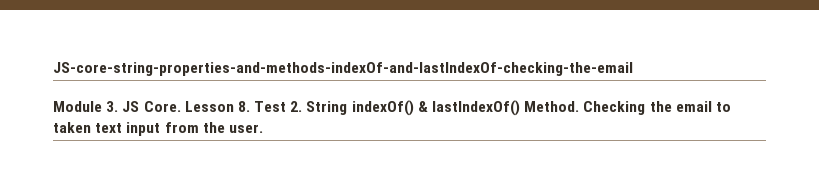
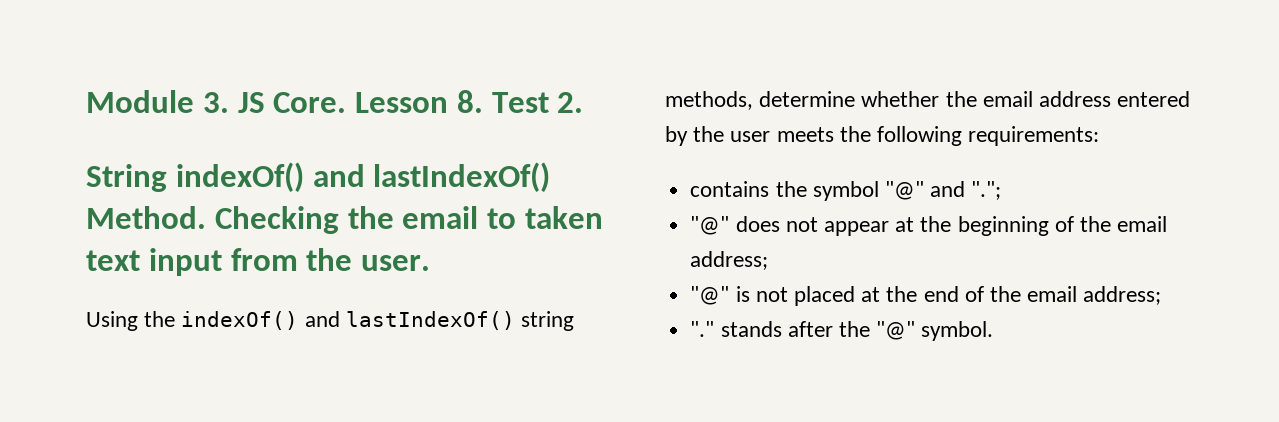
[53,62,633,76] JS-core-string-properties-and-methods-indexOf-and-lastIndexOf-checking-the-email // -> (86, 101) none
(303, 106) none -> (584, 102) //
[417,101,428,112] & -> [312,164,365,187] and
(263, 128) none -> [86,311,575,331] [665,91,1191,110] [665,126,1100,146] [690,181,1002,201] [690,216,1168,236] [690,251,769,270] [690,286,1162,306] [690,321,994,341] // Using the indexOf() and lastIndexOf() string methods, determine whether the email address entered by the user meets the following requirements: // contains the symbol "@" and "."; // "@" does not appear at the beginning of the email address; // "@" is not placed at the end of the email address; // "." stands after the "@" symbol.

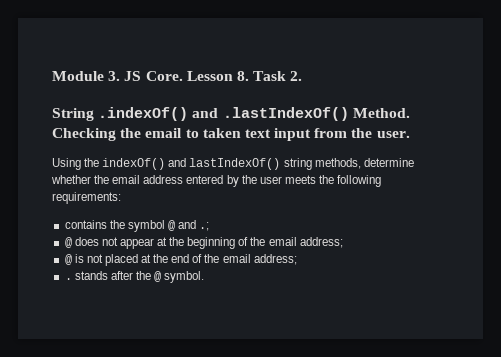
[491,92,549,113] Test -> [253,71,287,81] Task
[175,162,551,192] indexOf() and lastIndexOf() -> [98,107,349,121] .indexOf() and .lastIndexOf()
[884,181,1002,200] [690,216,730,235] "@" and "."; // "@" -> [167,220,210,231] [64,237,72,248] @ and .; // @
[690,286,730,305] "@" -> [64,254,72,265] @
[690,321,715,337] "." -> [64,278,72,280] .
[876,321,916,340] "@" -> [154,271,162,282] @

